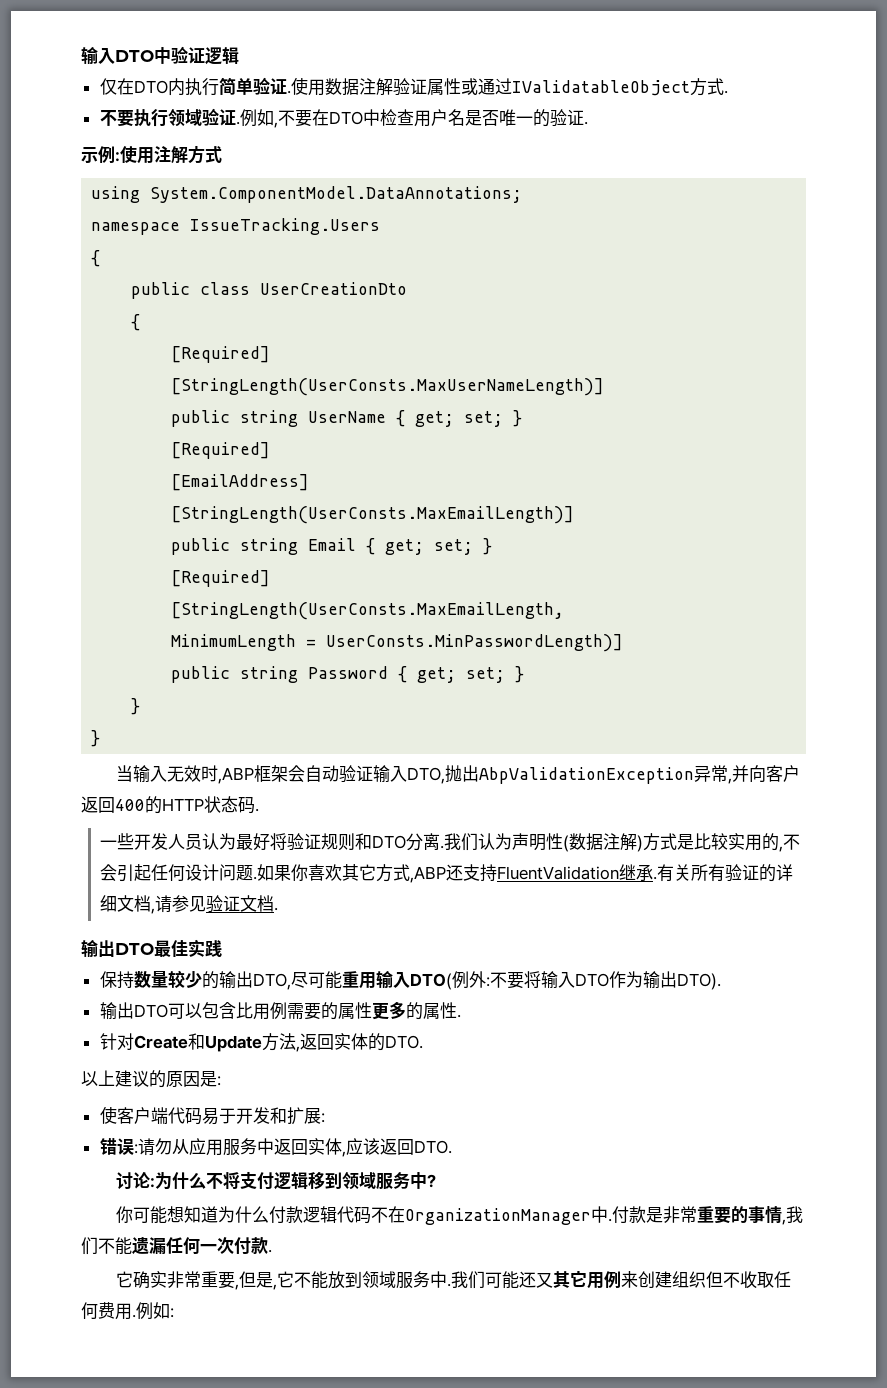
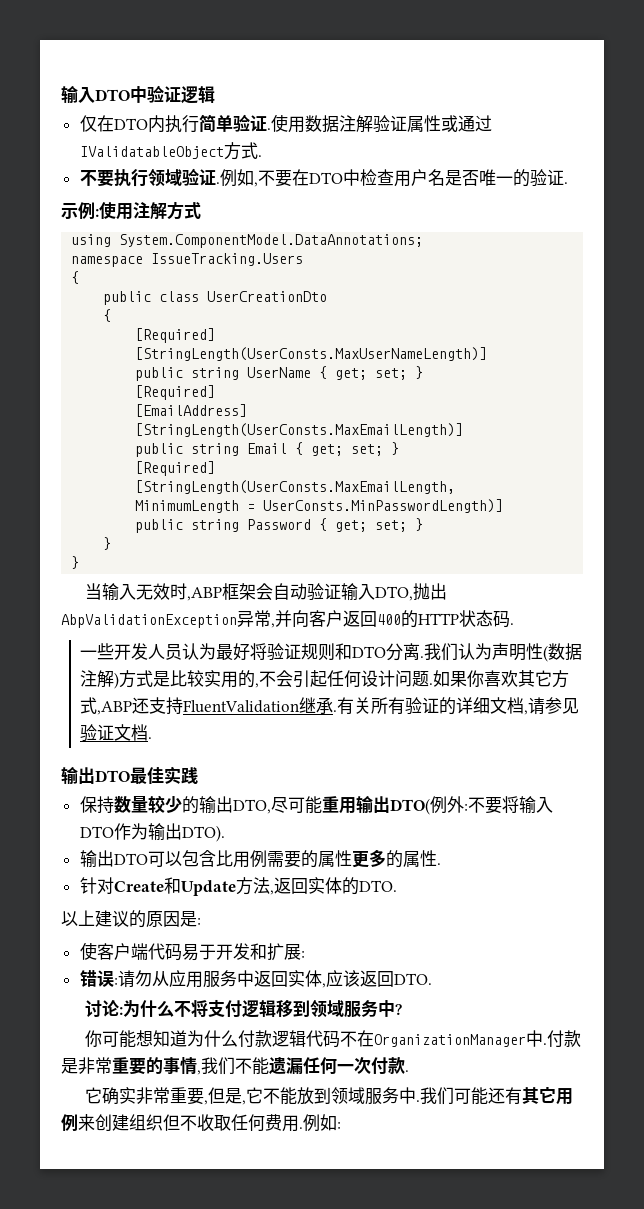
[392,972,410,988] 入 -> [372,796,390,813] 出
[536,1272,554,1288] 又 -> [505,1087,523,1105] 有

